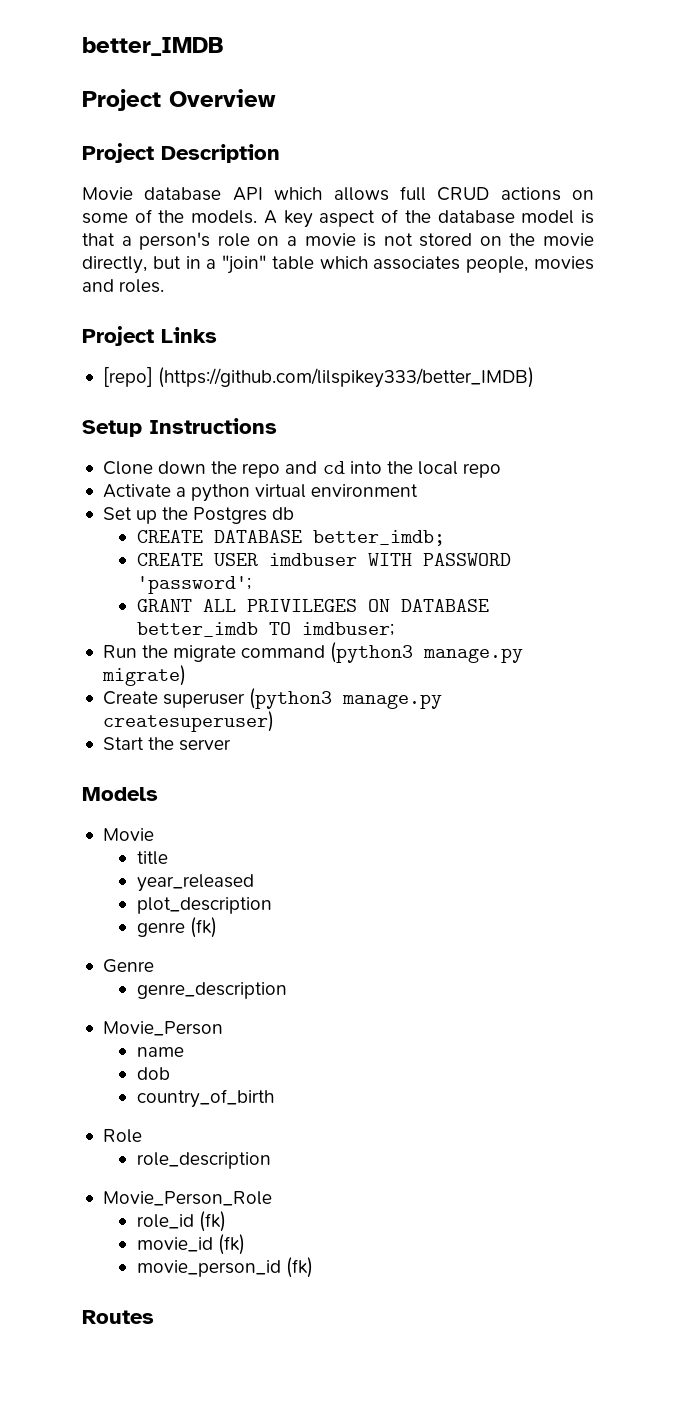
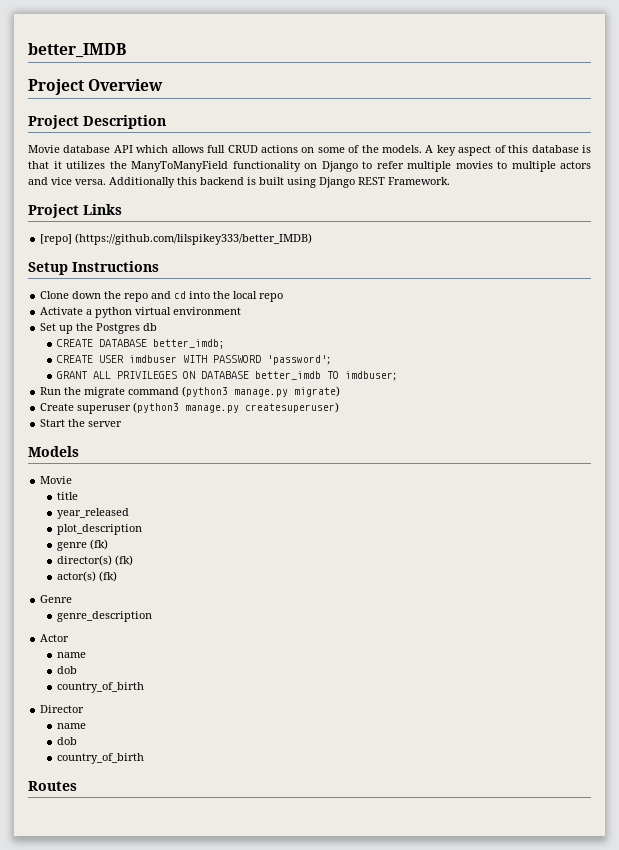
[404,210,595,224] [82,232,594,250] [82,255,594,274] [82,279,165,293] the database model is that a person's role on a movie is not stored on the movie directly, but in a "join" table which associates people, movies and roles. -> [508,145,592,153] [28,161,591,172] [28,177,450,188] this database is that it utilizes the ManyToManyField functionality on Django to refer multiple movies to multiple actors and vice versa. Additionally this backend is built using Django REST Framework.
(217, 927) none -> [57,555,134,566] [57,571,118,582] // director(s) (fk) // actor(s) (fk)
[102,1021,223,1036] [136,1047,184,1057] [136,1067,170,1080] [136,1089,274,1108] [102,1129,142,1143] [136,1152,271,1169] [102,1191,272,1206] [136,1211,226,1232] [136,1234,245,1255] [136,1257,313,1278] Movie_Person // name // dob // country_of_birth // Role // role_description // Movie_Person_Role // role_id (fk) // movie_id (fk) // movie_person_id (fk) -> [40,634,70,642] [57,652,87,658] [57,666,78,674] [57,682,145,693] [40,705,85,713] [57,723,87,729] [57,737,78,745] [57,753,145,764] Actor // name // dob // country_of_birth // Director // name // dob // country_of_birth

